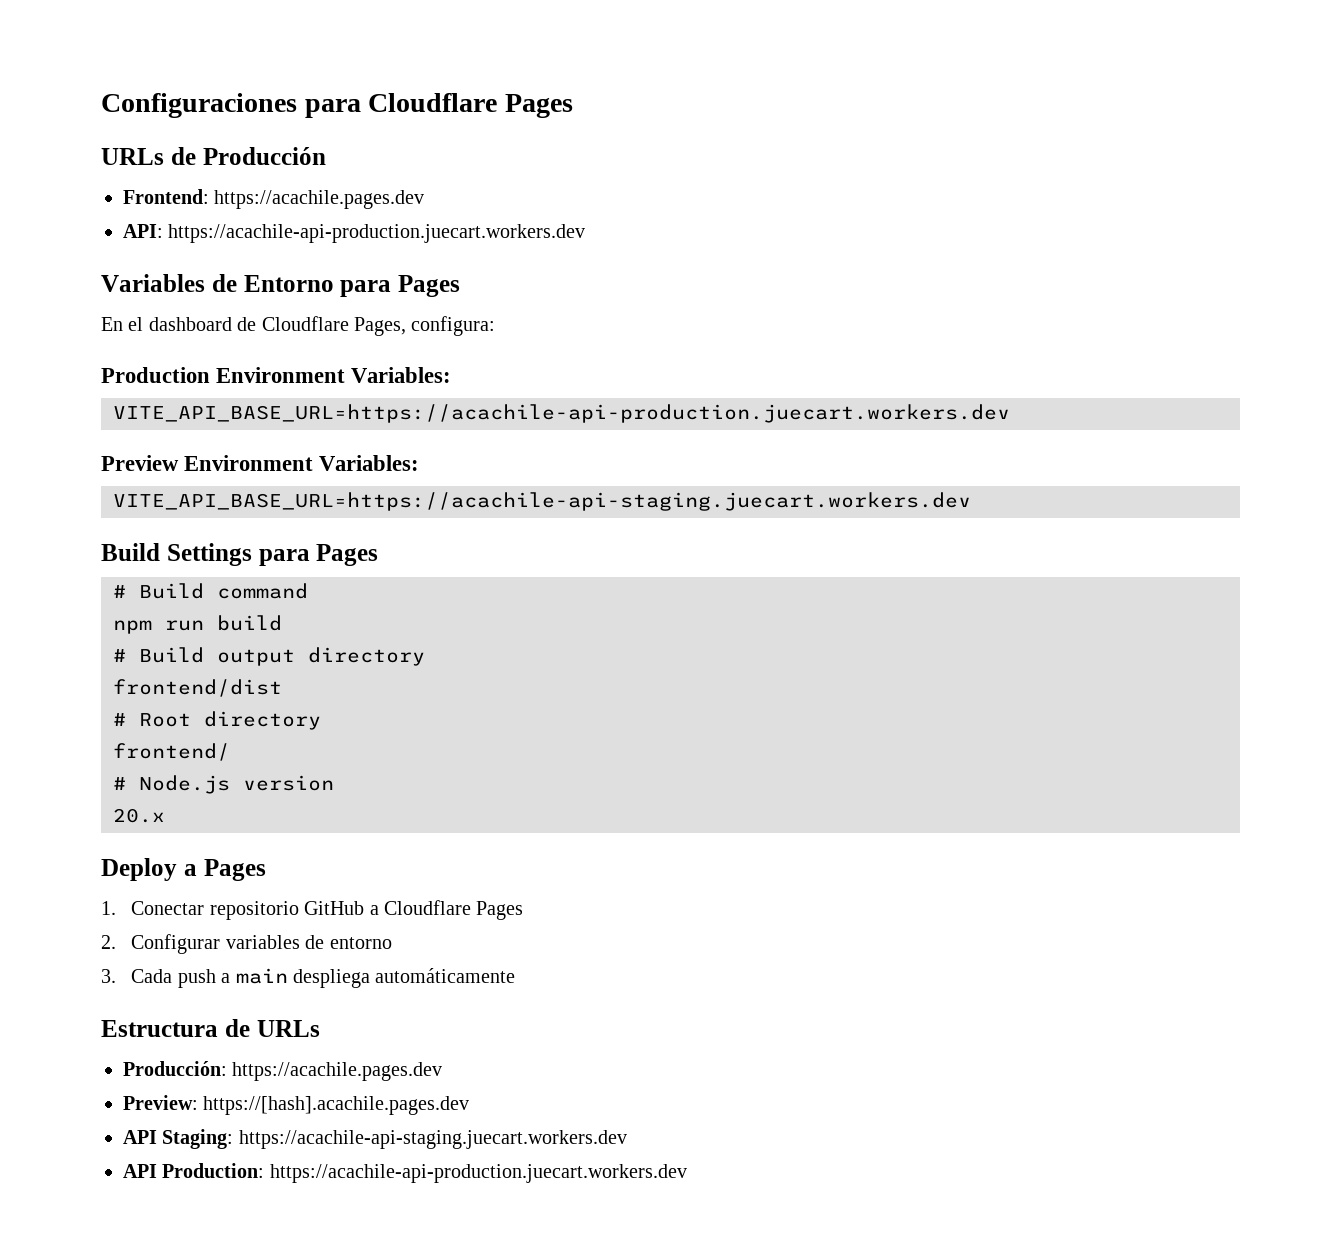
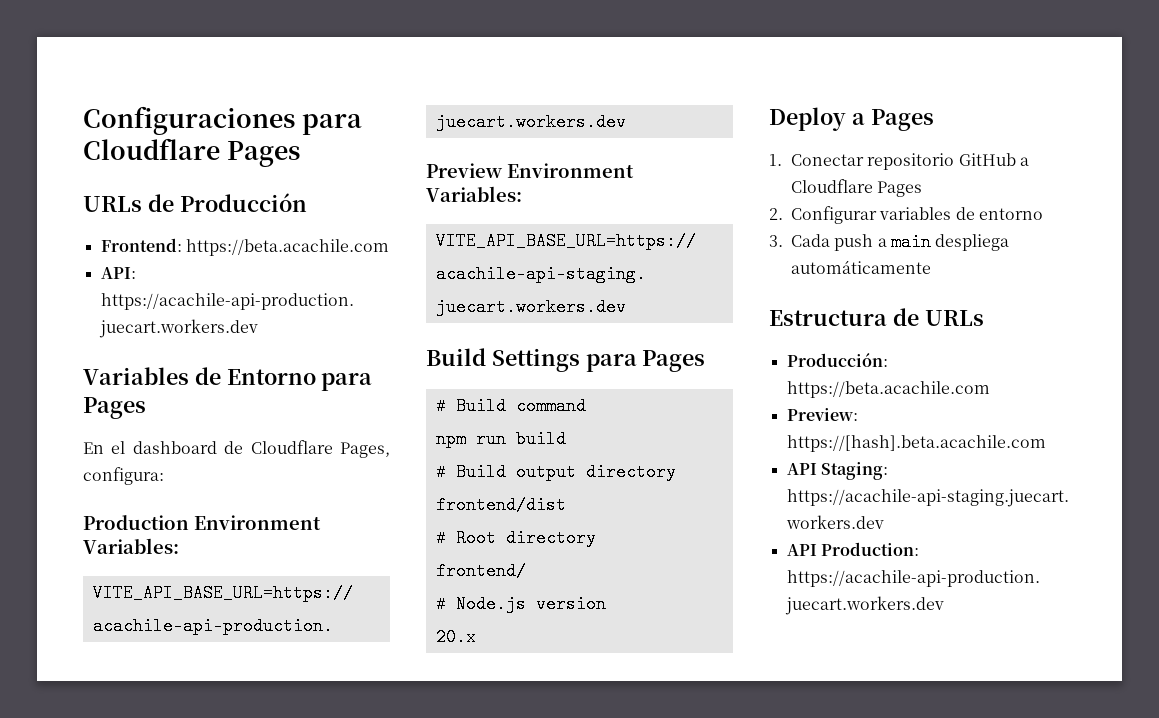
[214,190,425,209] https://acachile.pages.dev -> [185,239,389,256] https://beta.acachile.com
[232,1062,443,1081] https://acachile.pages.dev -> [786,381,990,398] https://beta.acachile.com
[203,1096,470,1115] https://[hash].acachile.pages.dev -> [786,435,1046,452] https://[hash].beta.acachile.com

